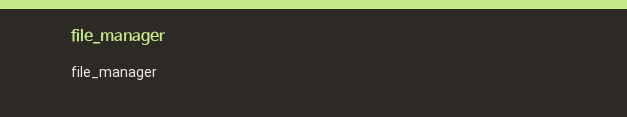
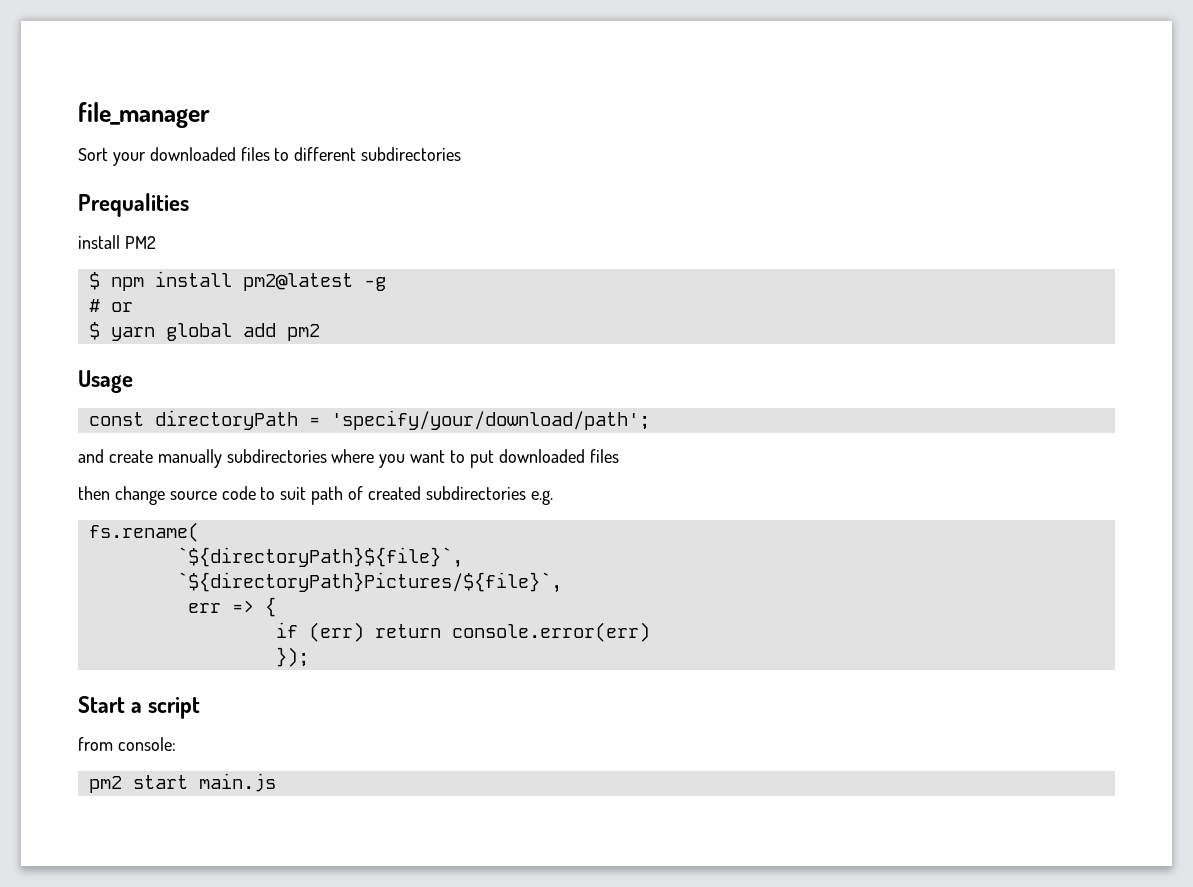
[71,66,157,80] file_manager -> [78,147,462,166] [78,193,189,217] [78,235,156,249] [88,271,386,291] [88,299,133,312] [88,322,320,341] [78,370,133,393] [88,410,650,430] [78,449,619,468] [78,486,553,505] [88,522,199,542] [176,547,463,568] [176,572,562,593] [187,597,276,617] [275,622,650,642] [275,647,309,667] [78,696,201,719] [78,737,176,751] [88,773,276,793] Sort your downloaded files to different subdirectories // Prequalities // install PM2 // $ npm install pm2@latest -g // # or // $ yarn global add pm2 // Usage // const directoryPath = 'specify/your/download/path'; // and create manually subdirectories where you want to put downloaded files // then change source code to suit path of created subdirectories e.g. // fs.rename( // `${directoryPath}${file}`, // `${directoryPath}Pictures/${file}`, // err => { // if (err) return console.error(err) // }); // Start a script // from console: // pm2 start main.js

